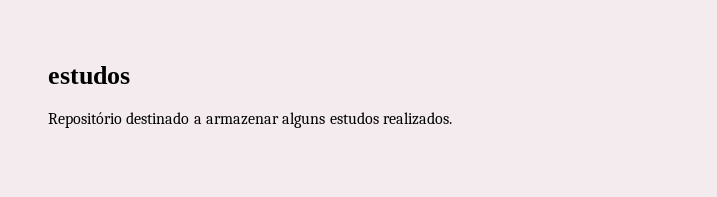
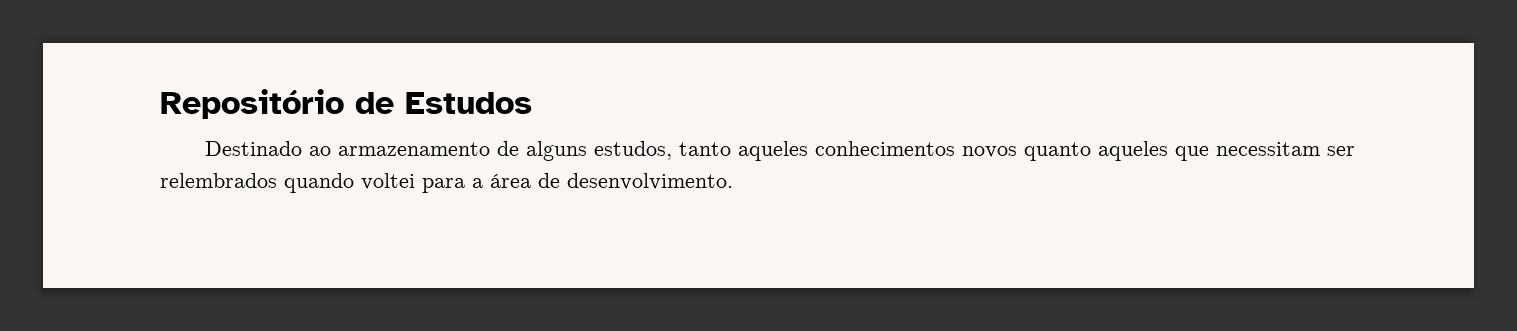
[48,66,130,84] [48,112,452,128] estudos // Repositório destinado a armazenar alguns estudos realizados. -> [160,89,532,119] [205,141,1356,161] [160,173,733,193] Repositório de Estudos // Destinado ao armazenamento de alguns estudos, tanto aqueles conhecimentos novos quanto aqueles que necessitam ser relembrados quando voltei para a área de desenvolvimento.

